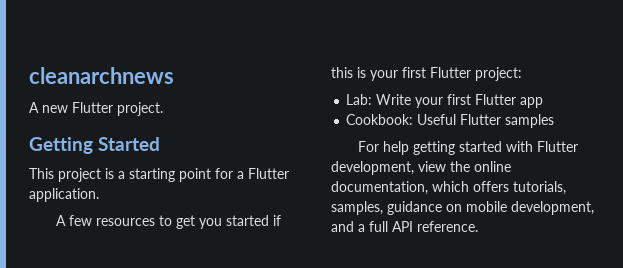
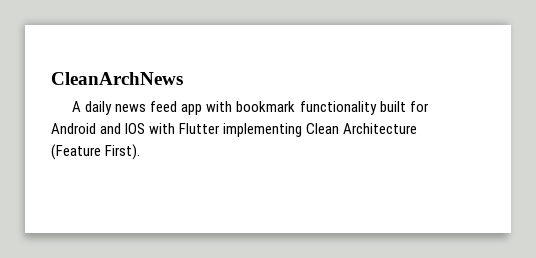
[29,67,174,84] [29,102,163,116] [29,137,161,154] [29,168,289,182] [29,188,99,202] [56,215,282,229] [331,67,522,81] [346,94,544,108] [346,114,555,128] [358,141,579,155] [331,161,511,175] [331,181,566,195] [331,201,594,215] [331,221,478,232] cleanarchnews // A new Flutter project. // Getting Started // This project is a starting point for a Flutter application. // A few resources to get you started if this is your first Flutter project: // Lab: Write your first Flutter app // Cookbook: Useful Flutter samples // For help getting started with Flutter development, view the online documentation, which offers tutorials, samples, guidance on mobile development, and a full API reference. -> [51,72,183,85] [72,101,429,115] [51,123,418,137] [51,144,141,160] CleanArchNews // A daily news feed app with bookmark functionality built for Android and IOS with Flutter implementing Clean Architecture (Feature First).

